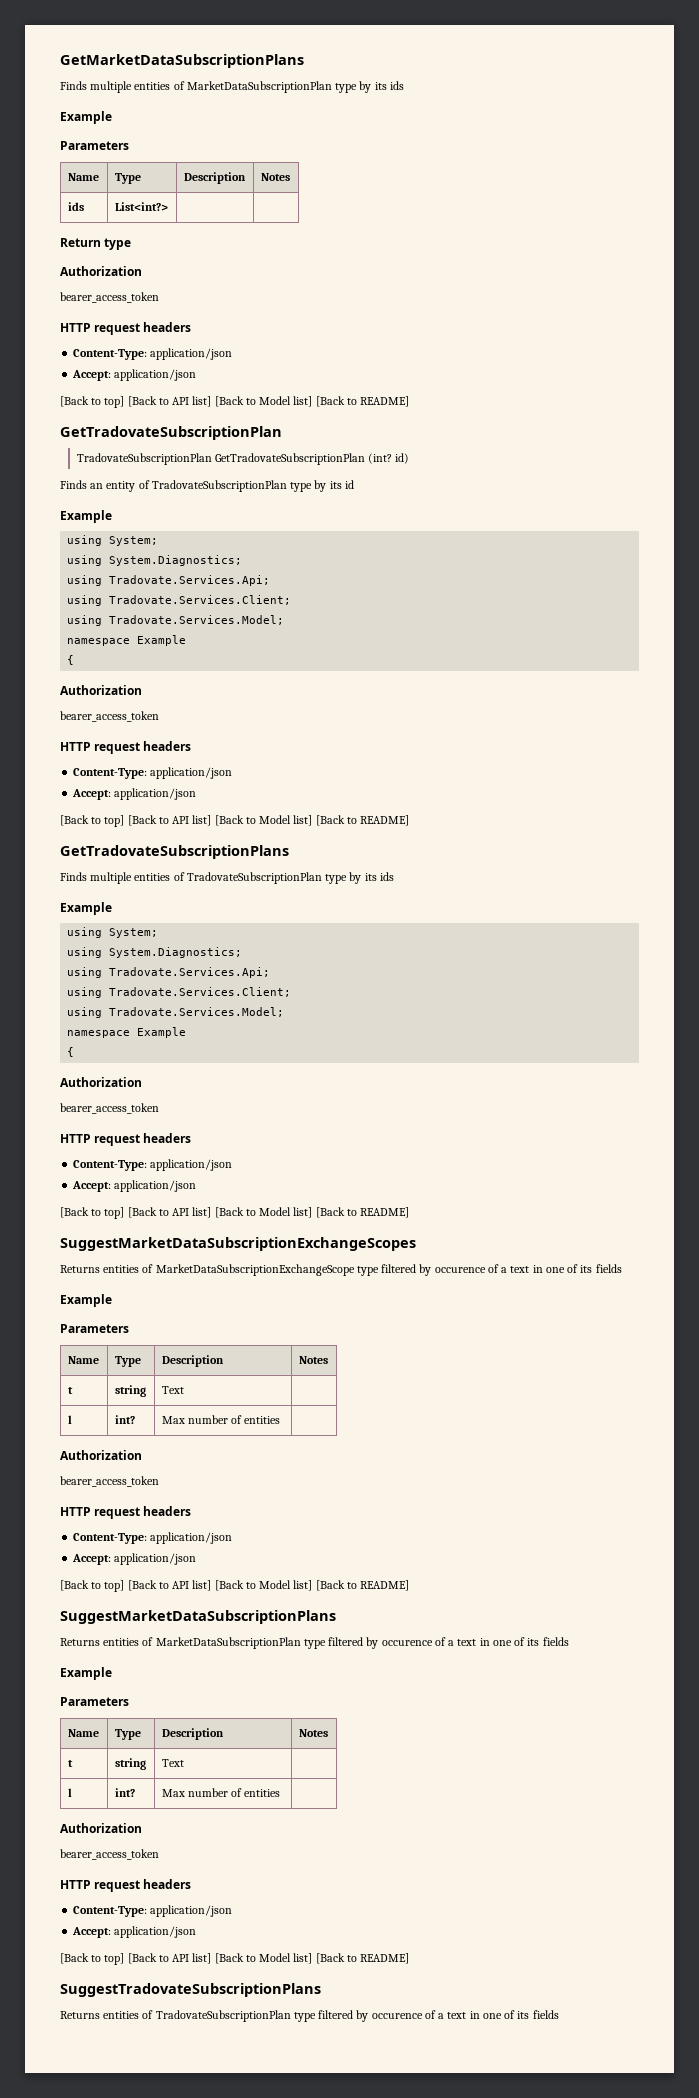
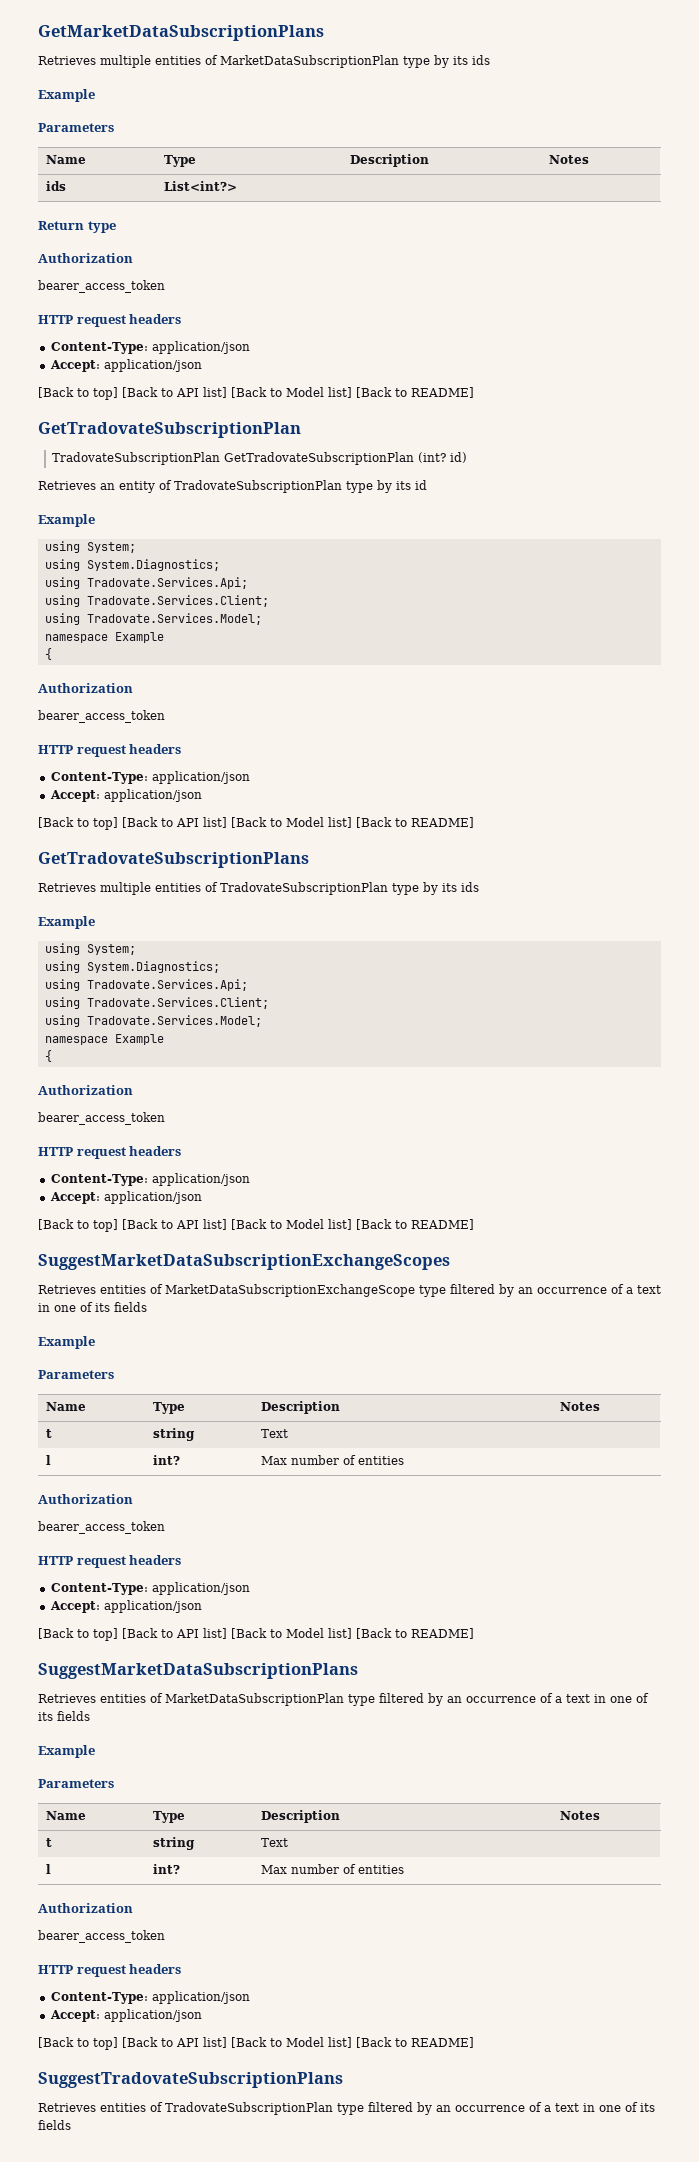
[60,81,87,90] Finds -> [38,56,96,65] Retrieves
[60,480,87,489] Finds -> [38,481,96,490] Retrieves
[60,872,87,881] Finds -> [38,883,96,892] Retrieves
[60,1265,100,1273] Returns -> [38,1285,96,1294] Retrieves
[434,1267,486,1273] occurence -> [518,1287,607,1294] an occurrence
[60,1638,100,1646] Returns -> [38,1694,96,1703] Retrieves
[381,1640,433,1646] occurence -> [447,1696,536,1703] an occurrence
[60,2011,100,2019] Returns -> [38,2103,96,2112] Retrieves
[371,2013,423,2019] occurence -> [436,2105,525,2112] an occurrence

